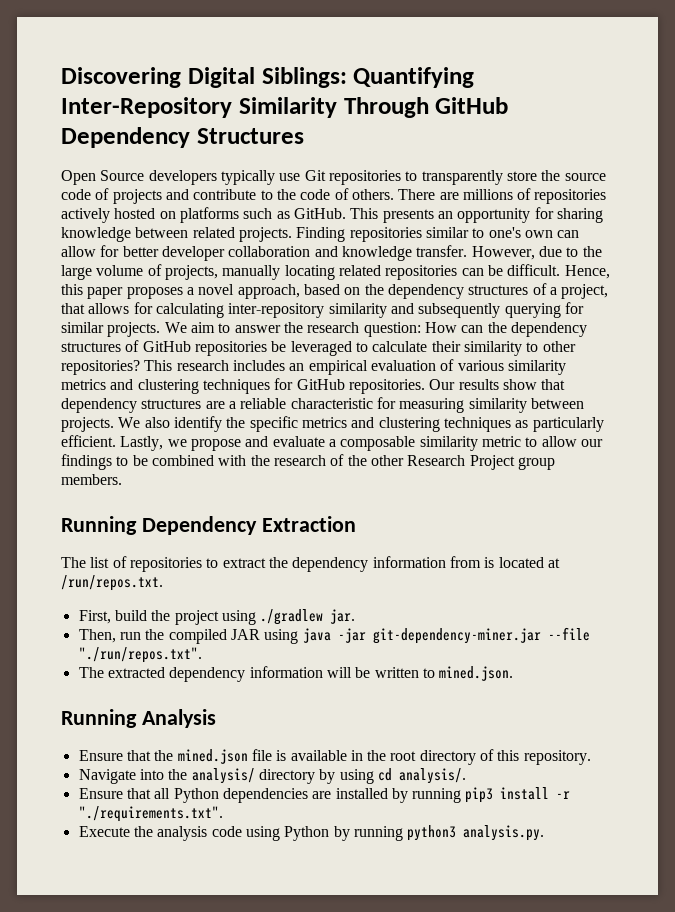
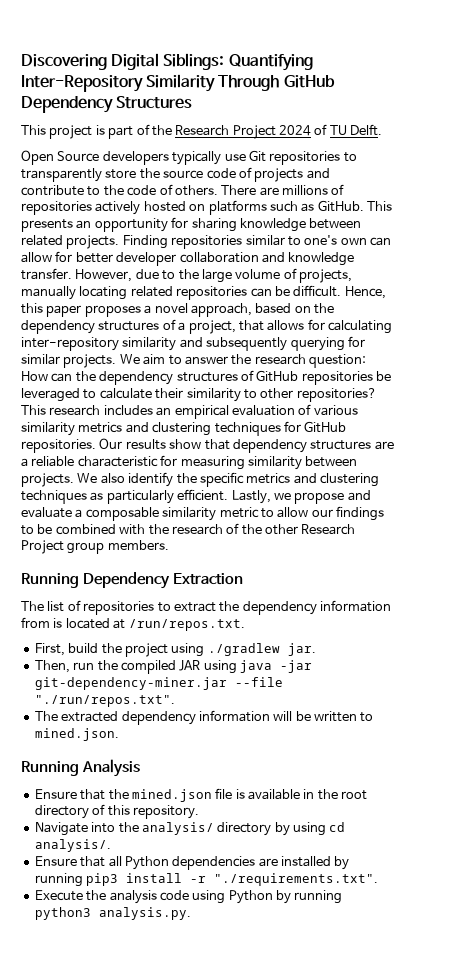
(304, 136) none -> [21,124,383,139] // This project is part of the Research Project 2024 of TU Delft.

